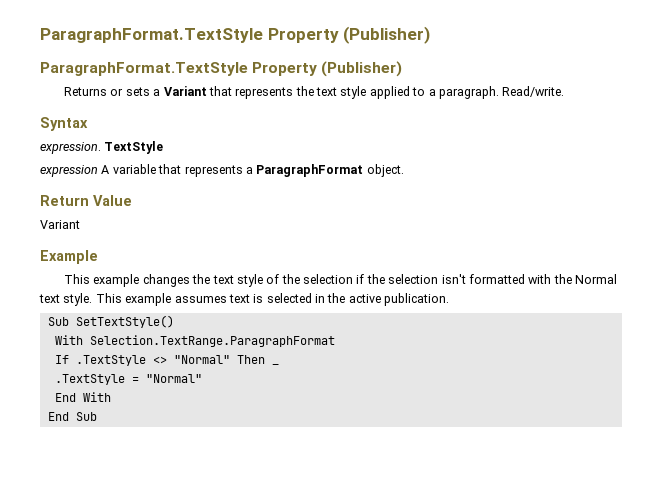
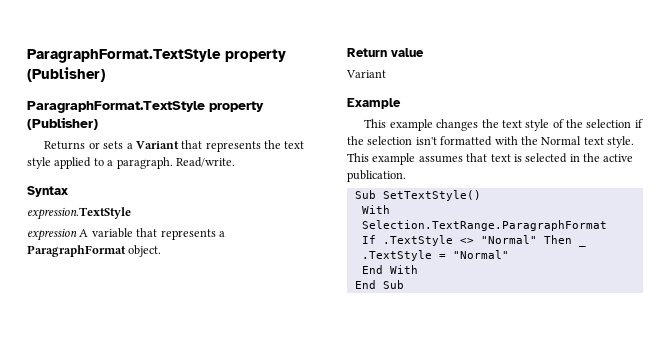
[40,28,339,43] ParagraphFormat.TextStyle Property -> [27,49,286,63] ParagraphFormat.TextStyle property
[252,62,318,76] Property -> [209,101,264,112] property
[40,141,164,154] expression. TextStyle -> [27,207,131,220] expression.TextStyle
[93,195,132,206] Value -> [391,48,424,57] value
(227, 299) none -> [466,153,488,162] that

